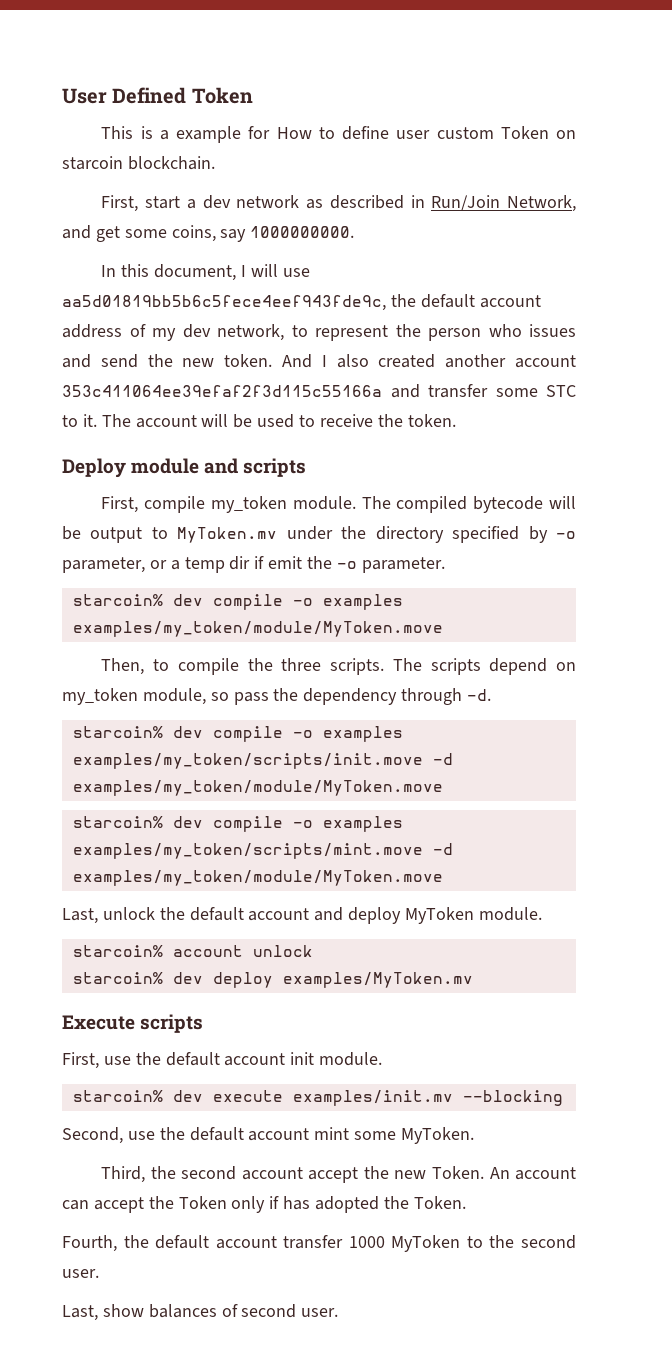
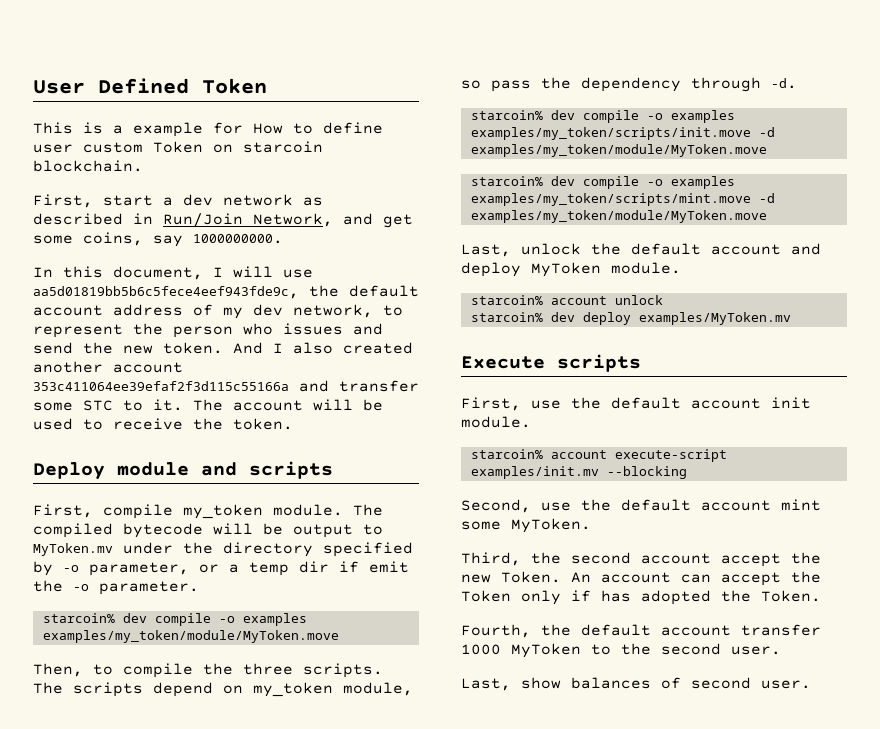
[172,1090,283,1102] dev execute -> [550,449,727,462] account execute-script

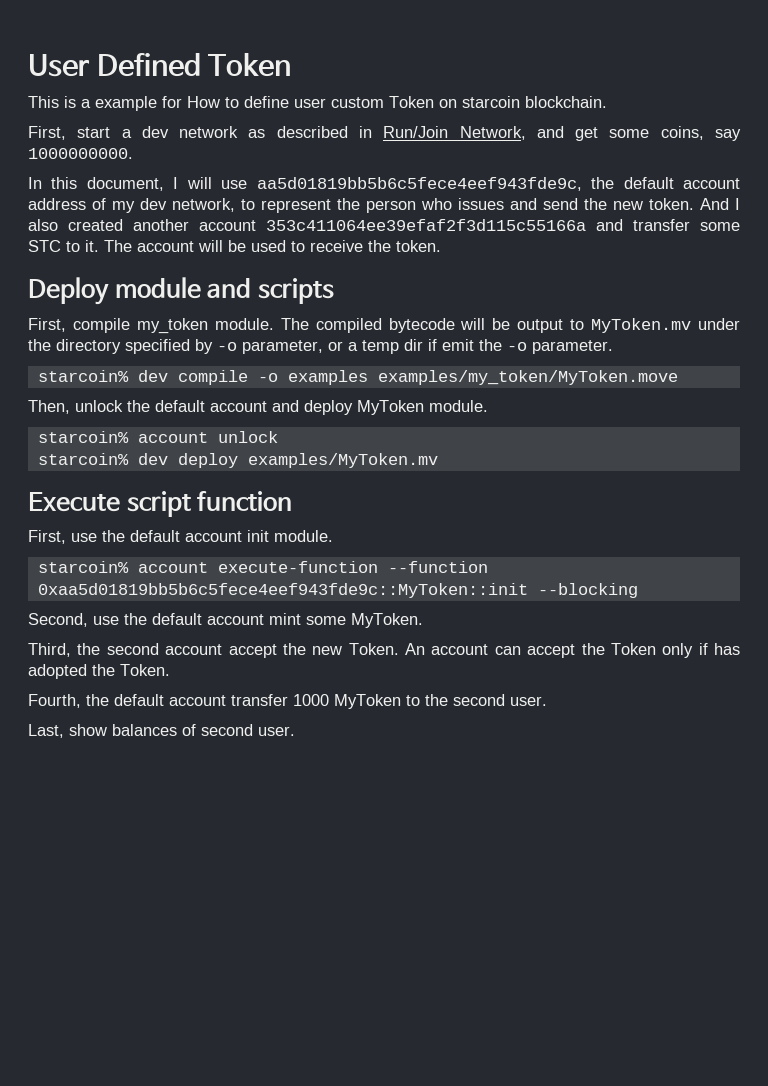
[42,630,339,643] examples/my_token/module/MyToken.move -> [377,370,678,385] examples/my_token/MyToken.move
[93,663,383,678] [33,682,413,697] [461,77,797,92] [470,110,735,123] [470,127,775,140] [470,144,767,157] [470,176,735,189] [470,193,775,206] [470,210,767,223] [461,244,511,257] to compile the three scripts. The scripts depend on my_token module, so pass the dependency through -d. // starcoin% dev compile -o examples examples/my_token/scripts/init.move -d examples/my_token/module/MyToken.move // starcoin% dev compile -o examples examples/my_token/scripts/mint.move -d examples/my_token/module/MyToken.move // Last, -> (70, 407) none
[557,354,641,372] scripts -> [126,491,293,517] script function
[614,449,727,462] [470,466,599,479] execute-script examples/init.mv -> [217,561,488,573] [37,583,528,598] execute-function --function 0xaa5d01819bb5b6c5fece4eef943fde9c::MyToken::init

